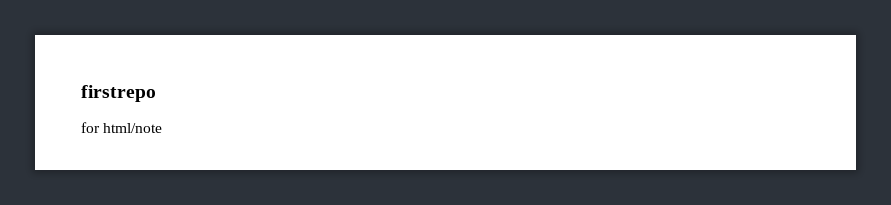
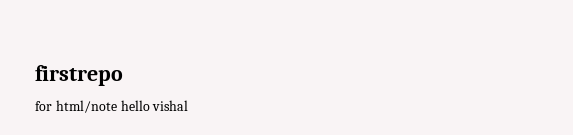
(163, 128) none -> [120,100,189,111] hello vishal

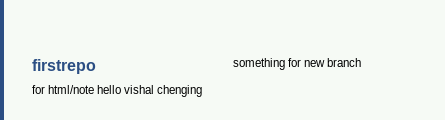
(189, 105) none -> [157,85,203,97] [233,58,362,70] chenging something for new branch

